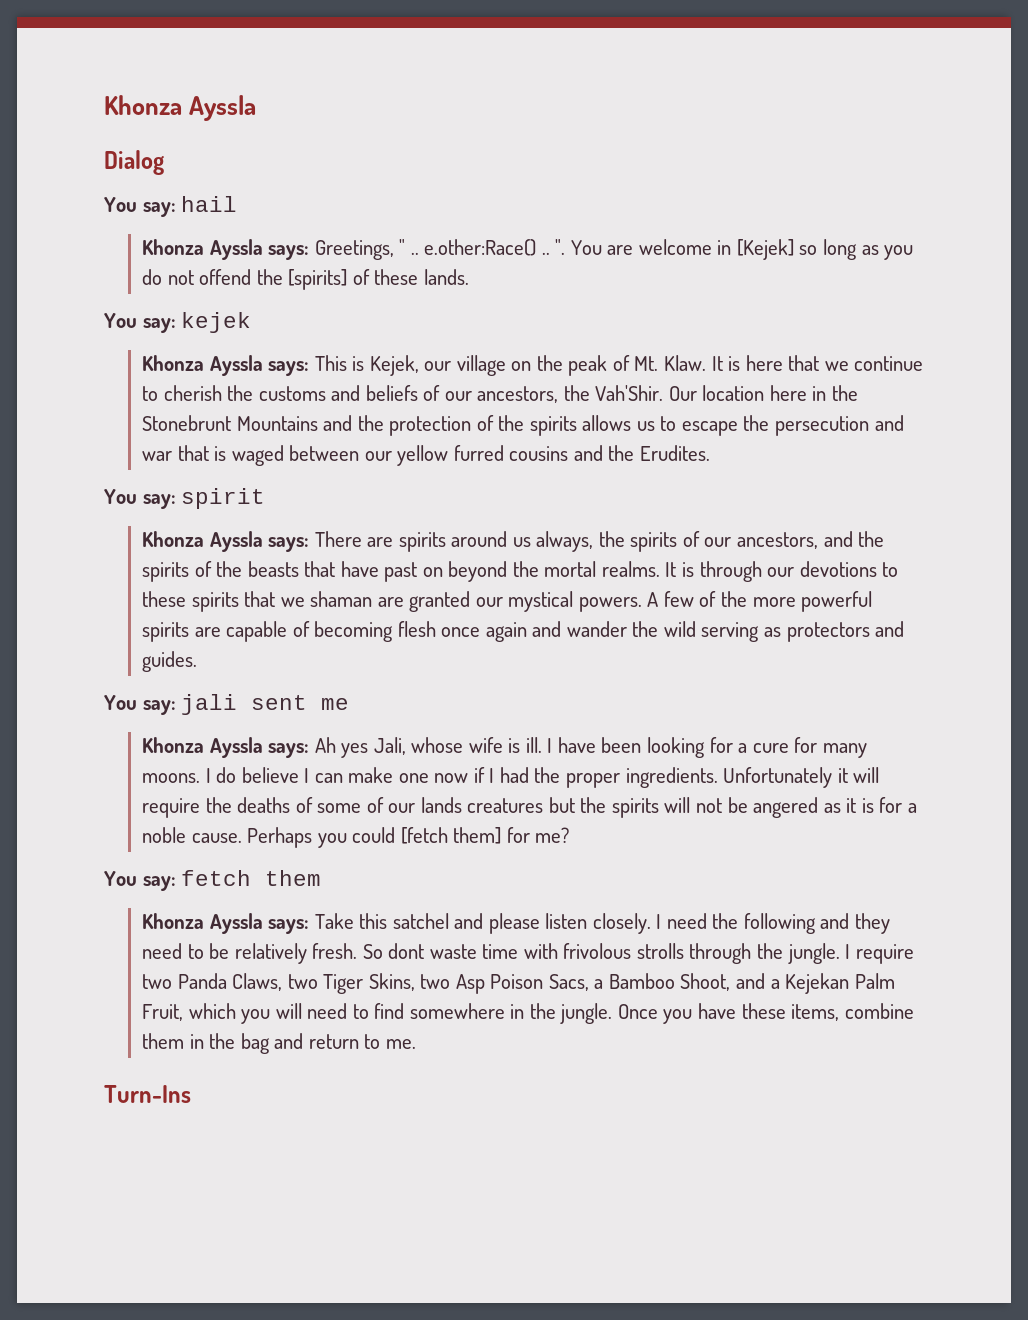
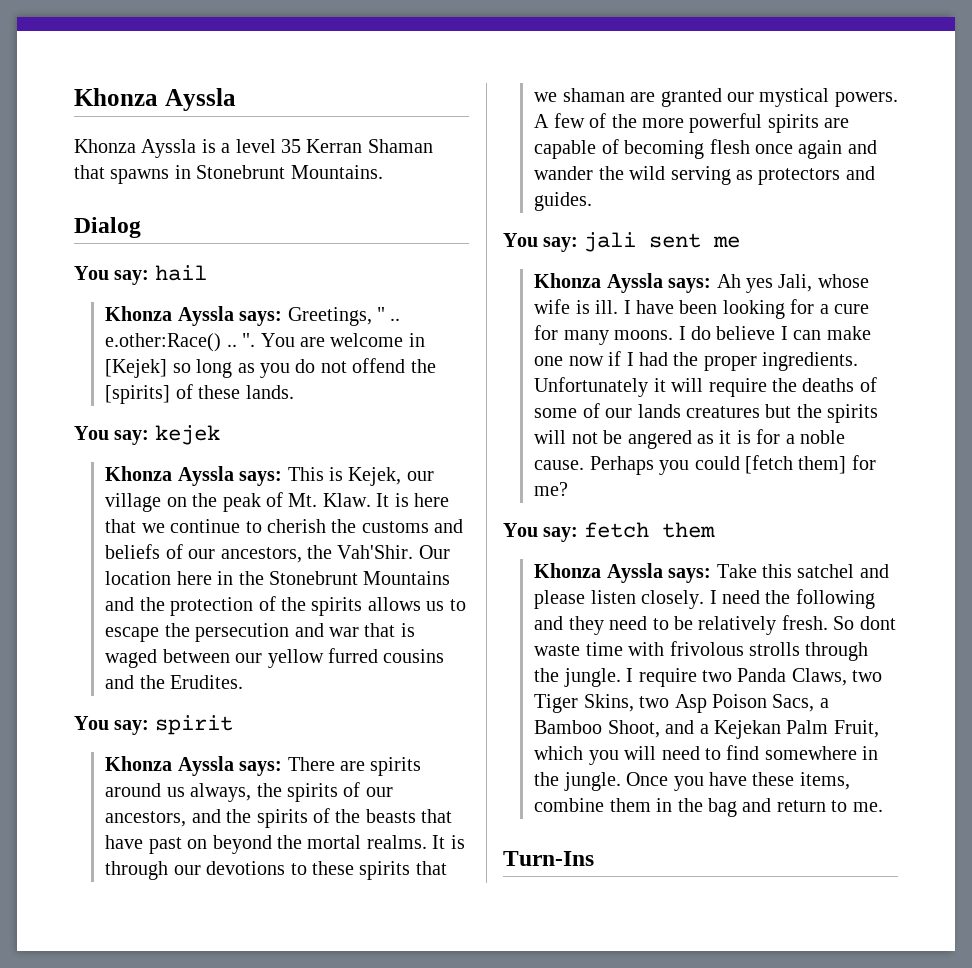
[104,95,257,121] Khonza Ayssla -> [74,88,236,111] [74,139,433,158] [74,165,383,184] Khonza Ayssla // Khonza Ayssla is a level 35 Kerran Shaman that spawns in Stonebrunt Mountains.

